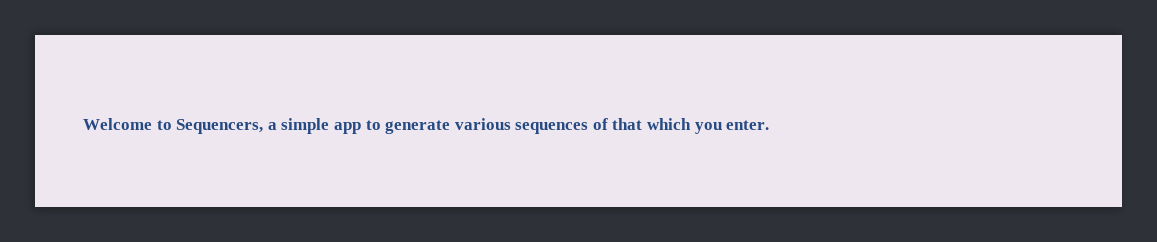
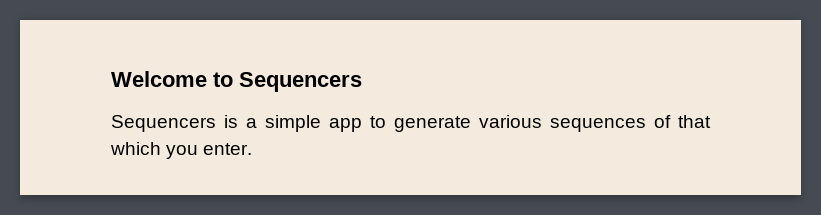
[176,119,264,134] Sequencers, -> [239,72,362,92] [111,115,238,132] Sequencers // Sequencers is

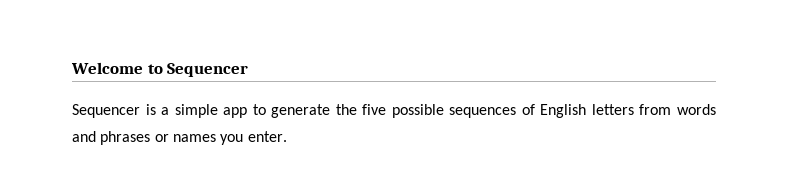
[239,72,362,92] [111,115,216,132] Sequencers // Sequencers -> [167,63,249,77] [72,104,140,118] Sequencer // Sequencer
[479,115,711,132] [110,142,161,155] various sequences of that which -> [335,104,716,118] [72,131,216,145] the five possible sequences of English letters from words and phrases or names

